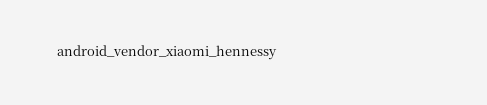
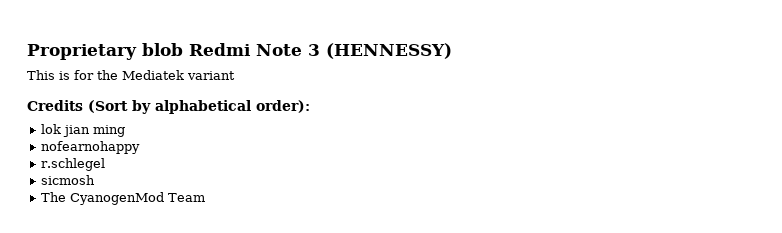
[57,45,277,60] android_vendor_xiaomi_hennessy -> [27,43,452,60] [27,70,235,80] [27,100,310,114] [41,124,126,137] [41,141,141,154] [41,158,106,171] [41,175,96,185] [41,192,206,205] Proprietary blob Redmi Note 3 (HENNESSY) // This is for the Mediatek variant // Credits (Sort by alphabetical order): // lok jian ming // nofearnohappy // r.schlegel // sicmosh // The CyanogenMod Team

